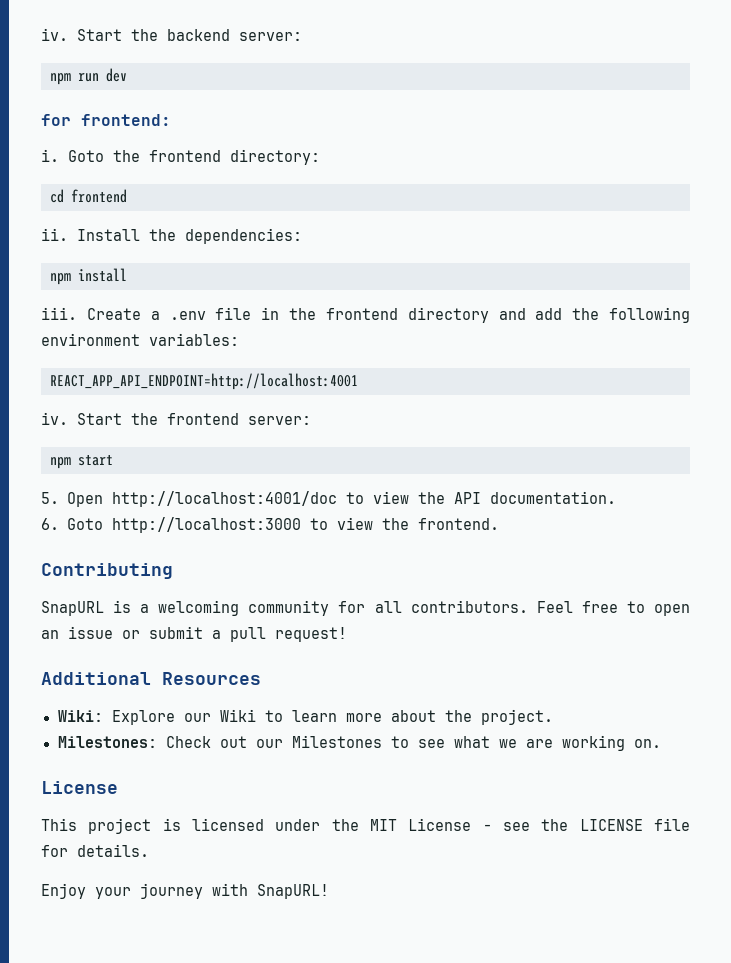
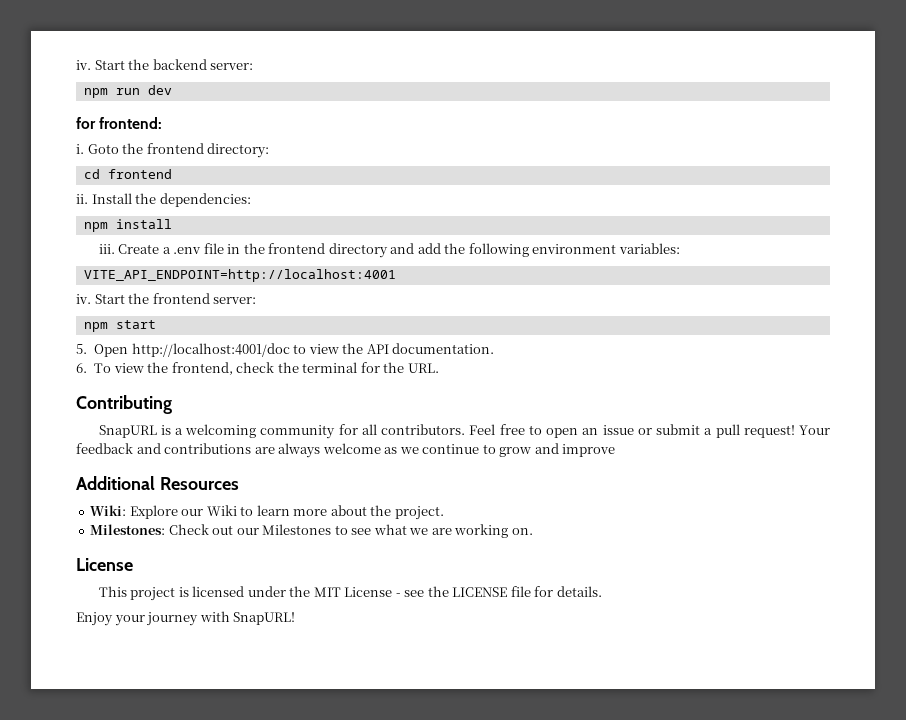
[50,373,358,390] REACT_APP_API_ENDPOINT=http://localhost:4001 -> [83,269,396,282] VITE_API_ENDPOINT=http://localhost:4001
[66,517,499,533] Goto http://localhost:3000 to view the frontend. -> [94,362,439,375] To view the frontend, check the terminal for the URL.
(347, 634) none -> [799,425,831,435] [76,443,616,458] Your feedback and contributions are always welcome as we continue to grow and improve

